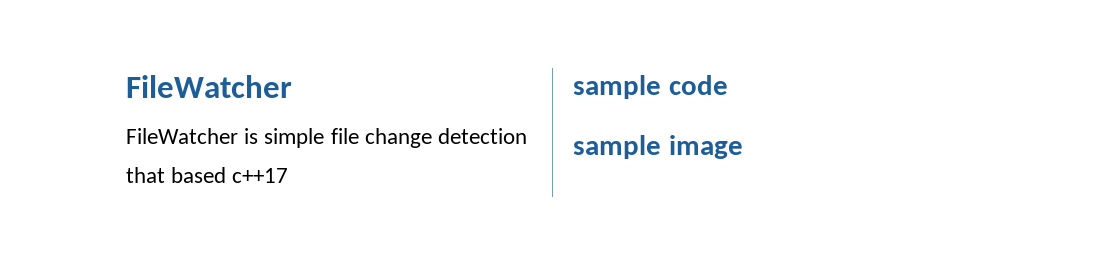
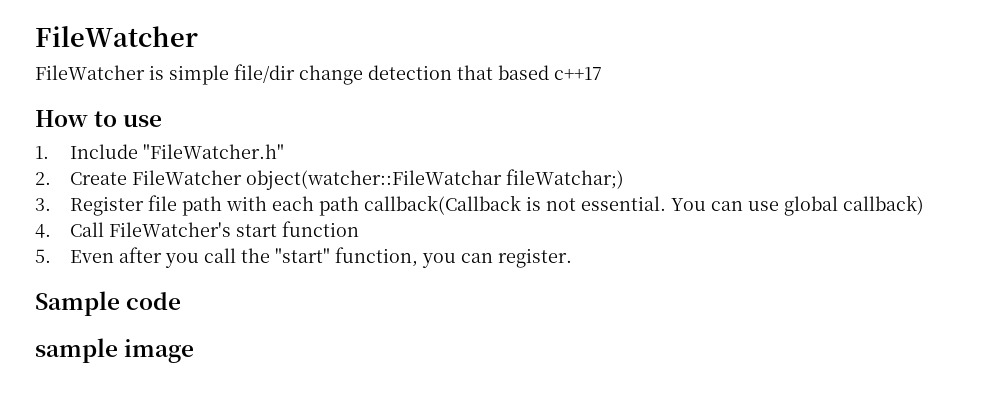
[330,128,359,144] file -> [234,64,295,83] file/dir
[573,75,661,99] sample -> [35,110,163,127] [35,144,284,159] [35,169,624,190] [35,195,924,216] [35,221,359,238] [35,247,572,268] [35,291,120,316] How to use // 1. Include "FileWatcher.h" // 2. Create FileWatcher object(watcher::FileWatchar fileWatchar;) // 3. Register file path with each path callback(Callback is not essential. You can use global callback) // 4. Call FileWatcher's start function // 5. Even after you call the "start" function, you can register. // Sample

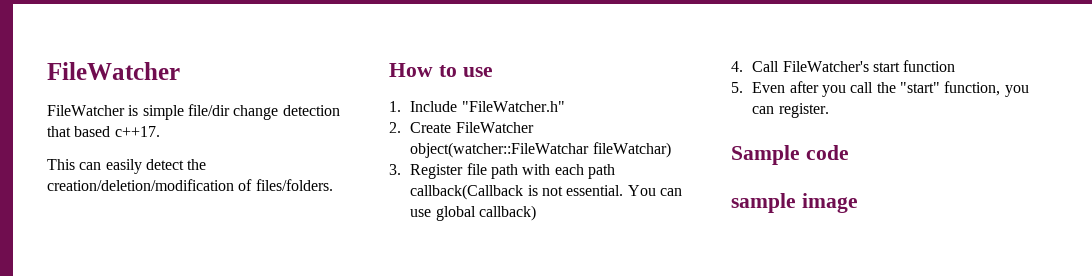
[554,67,602,80] c++17 -> [114,126,160,137] [47,159,207,174] [47,179,333,191] c++17. // This can easily detect the creation/deletion/modification of files/folders.
[505,169,624,189] fileWatchar;) -> [592,142,671,158] fileWatchar)

